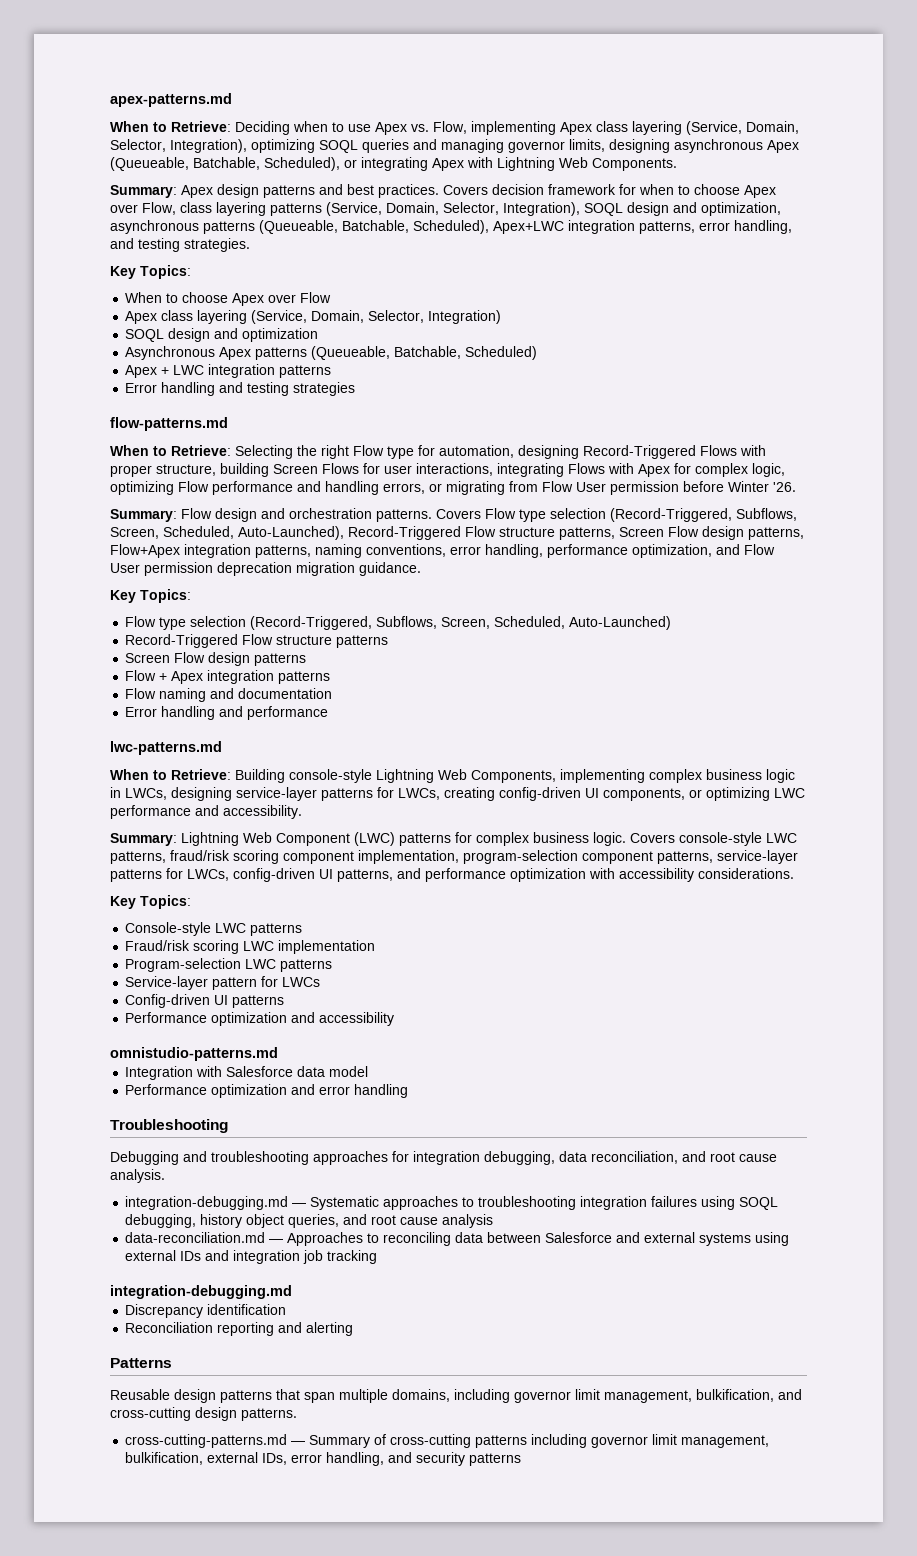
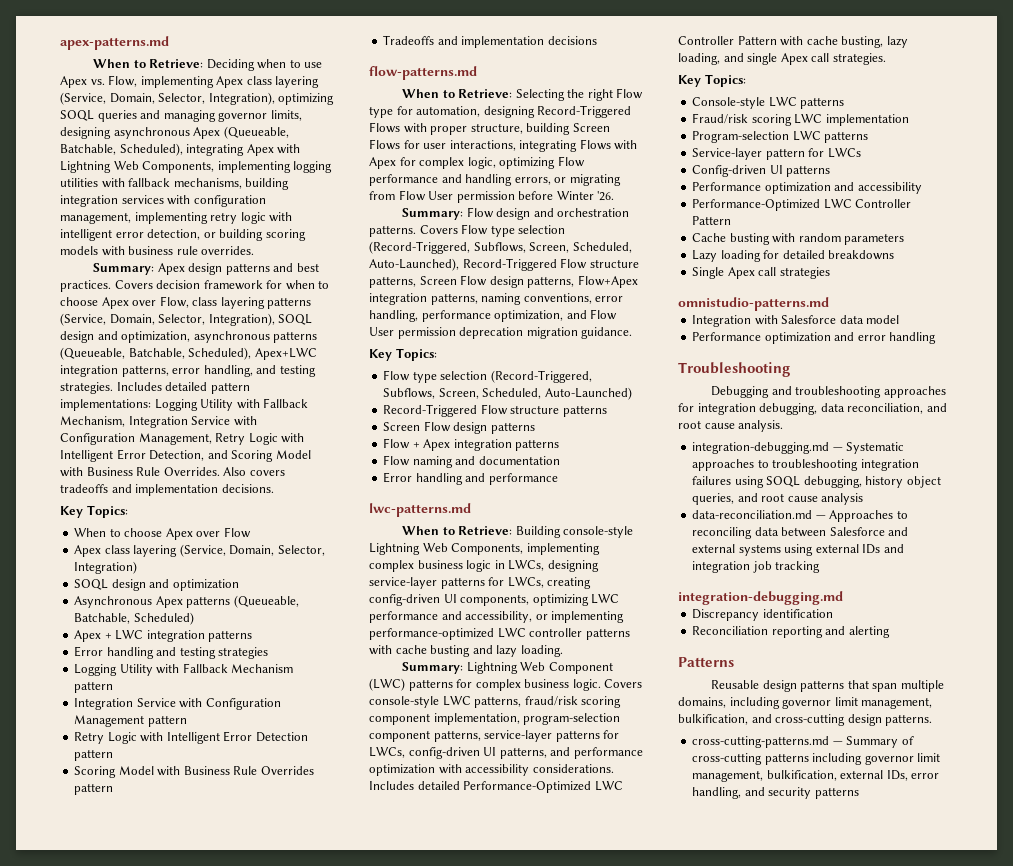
[344,159,357,168] or -> (183, 149) none
[592,158,677,171] Components. -> [142,161,333,173] [60,178,290,190] [60,195,266,207] [60,212,293,224] [60,229,306,241] [60,246,255,256] Components, implementing logging utilities with fallback mechanisms, building integration services with configuration management, implementing retry logic with intelligent error detection, or building scoring models with business rule overrides.
(250, 245) none -> [116,382,250,394] [60,398,309,411] [60,416,257,428] [60,433,305,445] [60,449,311,462] [60,467,285,477] [60,484,274,496] Includes detailed pattern implementations: Logging Utility with Fallback Mechanism, Integration Service with Configuration Management, Retry Logic with Intelligent Error Detection, and Scoring Model with Business Rule Overrides. Also covers tradeoffs and implementation decisions.
(356, 389) none -> [74,663,294,676] [74,681,114,693] [74,698,281,710] [74,715,187,727] [74,731,308,744] [74,749,114,761] [74,766,314,778] [74,783,114,795] [383,35,597,48] // Logging Utility with Fallback Mechanism pattern // Integration Service with Configuration Management pattern // Retry Logic with Intelligent Error Detection pattern // Scoring Model with Business Rule Overrides pattern // Tradeoffs and implementation decisions
[689,789,702,798] or -> (530, 600) none
[223,805,302,819] accessibility. -> [465,611,625,623] [369,628,630,640] [369,645,563,657] accessibility, or implementing performance-optimized LWC controller patterns with cache busting and lazy loading.
(794, 873) none -> [369,781,623,793] [678,36,908,48] [678,53,886,65] Includes detailed Performance-Optimized LWC Controller Pattern with cache busting, lazy loading, and single Apex call strategies.
(395, 1019) none -> [692,199,912,211] [692,216,732,225] [692,233,905,245] [692,250,895,262] [692,267,830,279] // Performance-Optimized LWC Controller Pattern // Cache busting with random parameters // Lazy loading for detailed breakdowns // Single Apex call strategies

